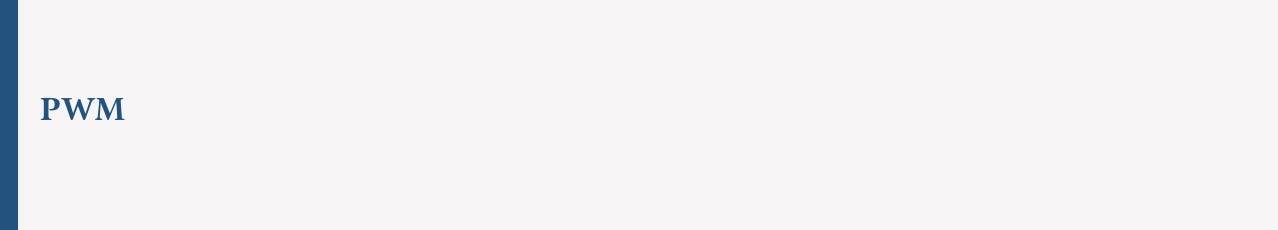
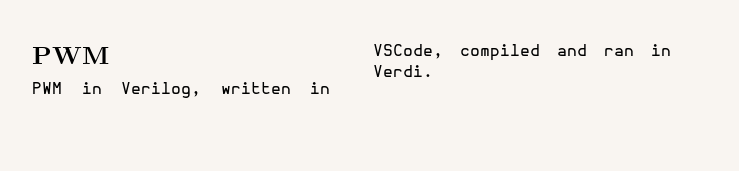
[40,97,125,121] PWM -> [32,47,109,64] [32,82,330,98] [373,44,671,61] [373,65,433,77] PWM // PWM in Verilog, written in VSCode, compiled and ran in Verdi.

